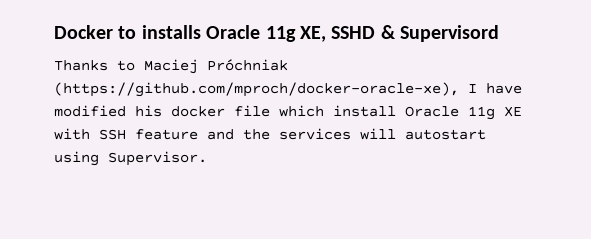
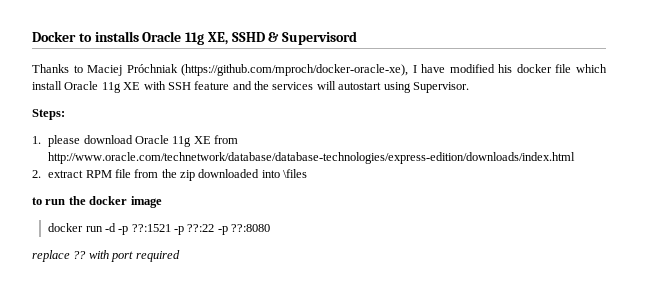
(207, 158) none -> [32,109,65,120] [32,135,238,147] [48,152,576,164] [32,169,308,181] [32,196,162,208] [48,223,271,235] [32,250,180,262] // Steps: // 1. please download Oracle 11g XE from http://www.oracle.com/technetwork/database/database-technologies/express-edition/downloads/index.html // 2. extract RPM file from the zip downloaded into \files // to run the docker image // docker run -d -p ??:1521 -p ??:22 -p ??:8080 // replace ?? with port required

